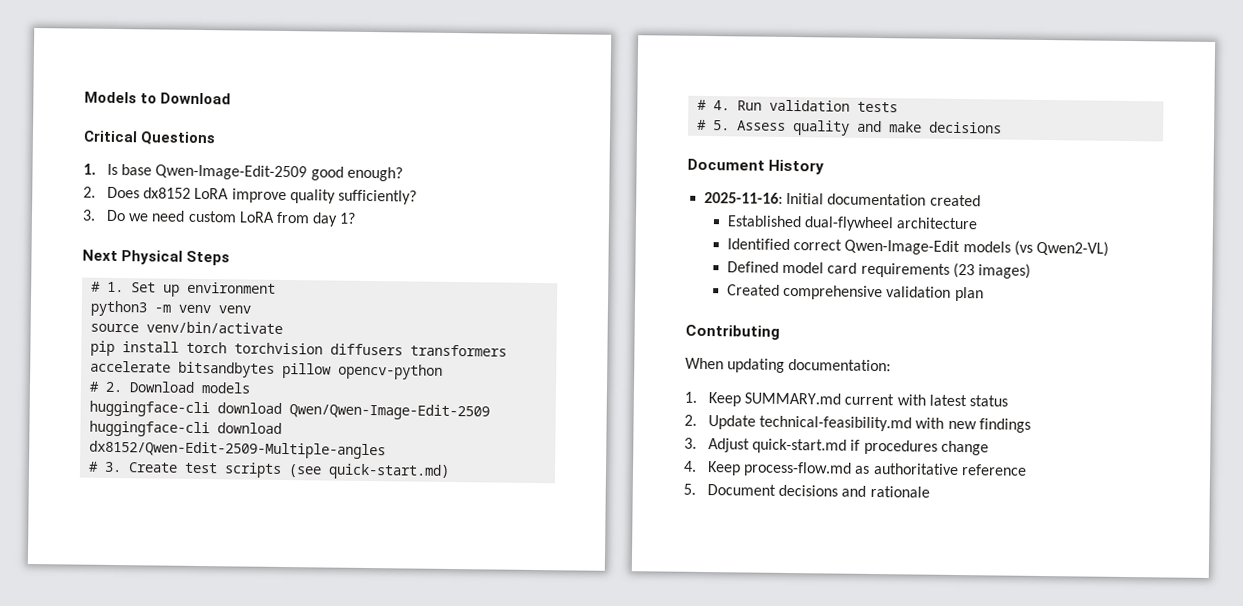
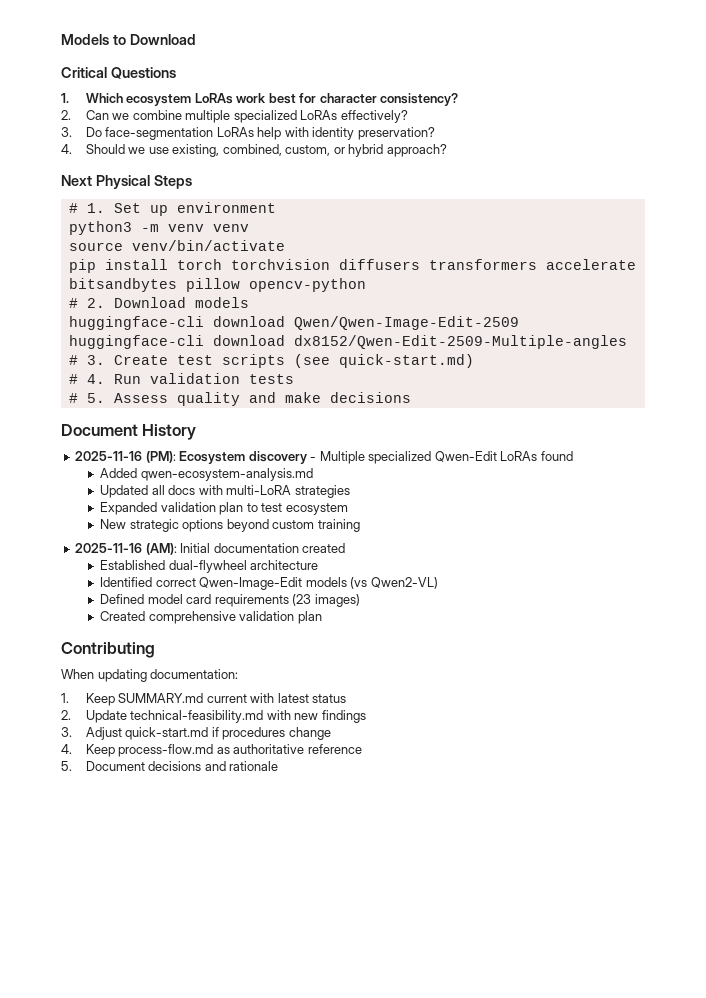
[106,163,403,182] [83,186,417,205] [82,209,357,227] Is base Qwen-Image-Edit-2509 good enough? // 2. Does dx8152 LoRA improve quality sufficiently? // 3. Do we need custom LoRA from day 1? -> [85,93,459,106] [61,110,408,123] [61,127,435,140] [61,144,447,157] Which ecosystem LoRAs work best for character consistency? // 2. Can we combine multiple specialized LoRAs effectively? // 3. Do face-segmentation LoRAs help with identity preservation? // 4. Should we use existing, combined, custom, or hybrid approach?
[704,191,784,204] 2025-11-16: -> [75,451,573,464] [100,468,313,481] [100,485,350,498] [100,502,348,515] [100,519,360,532] [75,543,177,555] 2025-11-16 (PM): Ecosystem discovery - Multiple specialized Qwen-Edit LoRAs found // Added qwen-ecosystem-analysis.md // Updated all docs with multi-LoRA strategies // Expanded validation plan to test ecosystem // New strategic options beyond custom training // 2025-11-16 (AM):

